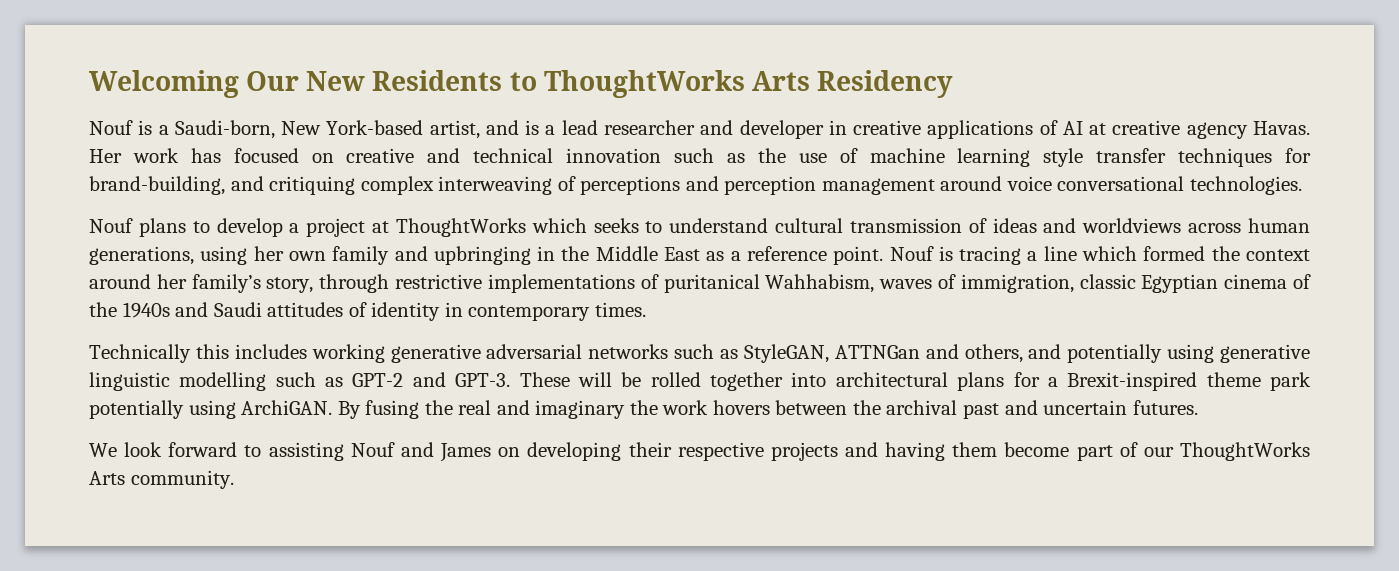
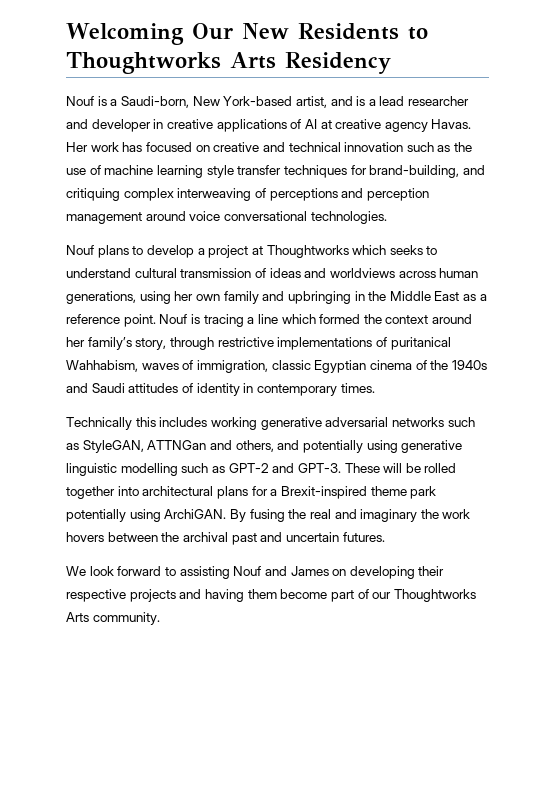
[543,70,745,98] ThoughtWorks -> [66,52,221,74] Thoughtworks
[395,218,526,237] ThoughtWorks -> [266,245,349,258] Thoughtworks
[1180,442,1310,461] ThoughtWorks -> [393,589,476,602] Thoughtworks

